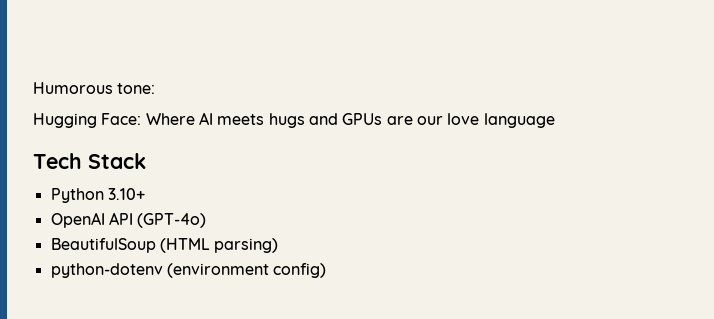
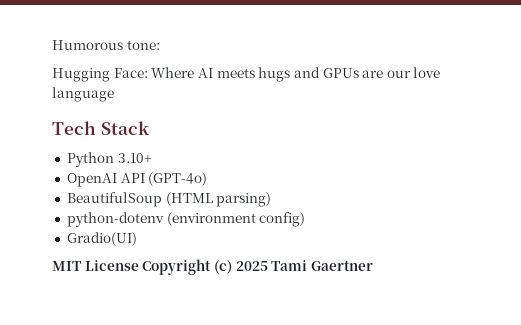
(327, 270) none -> [66,232,137,246] [52,259,373,275] // Gradio(UI) // MIT License Copyright (c) 2025 Tami Gaertner

